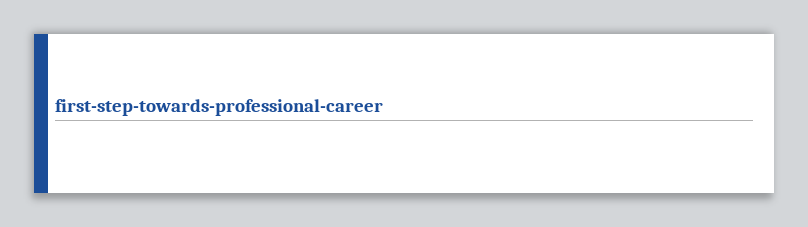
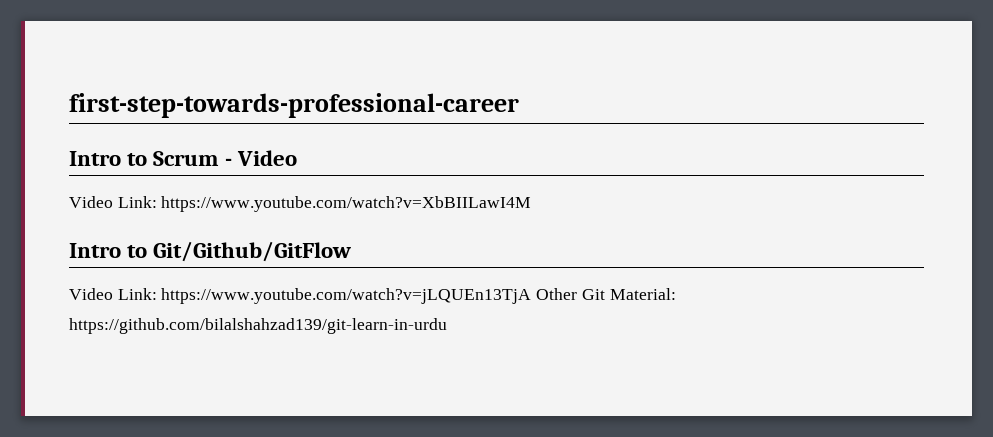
(383, 107) none -> [69,150,298,166] [69,196,532,212] [69,241,352,262] [69,288,676,304] [69,318,447,334] // Intro to Scrum - Video // Video Link: https://www.youtube.com/watch?v=XbBIILawI4M // Intro to Git/Github/GitFlow // Video Link: https://www.youtube.com/watch?v=jLQUEn13TjA Other Git Material: https://github.com/bilalshahzad139/git-learn-in-urdu

